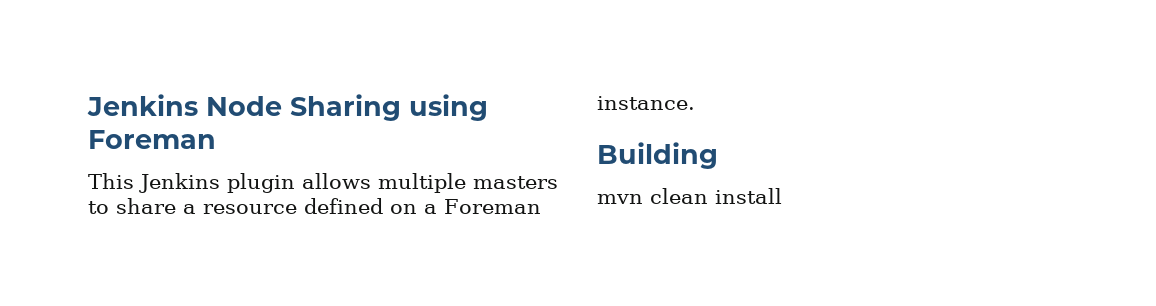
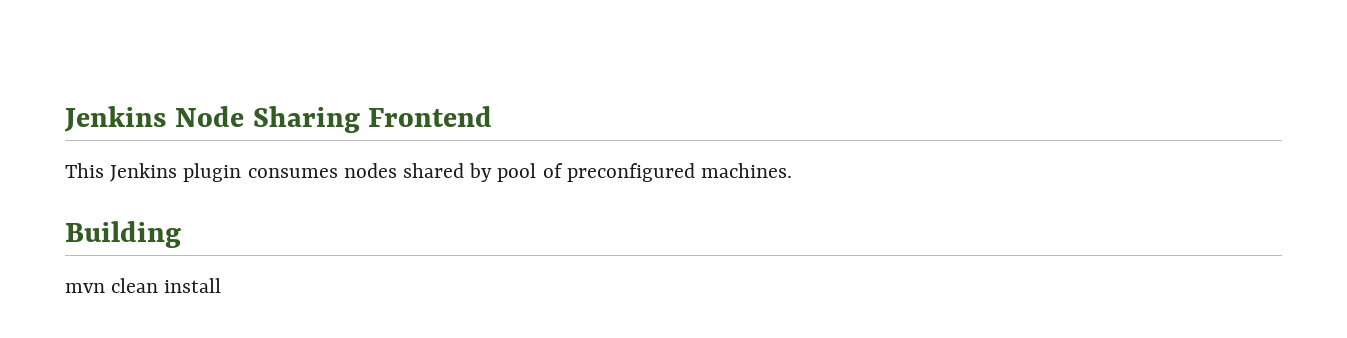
[409,94,488,121] [88,130,216,149] using Foreman -> [368,106,493,127] Frontend
[302,173,558,193] [88,198,541,214] [597,96,695,110] allows multiple masters to share a resource defined on a Foreman instance. -> [247,163,793,182] consumes nodes shared by pool of preconfigured machines.

